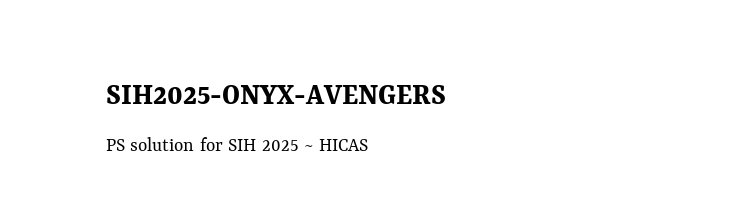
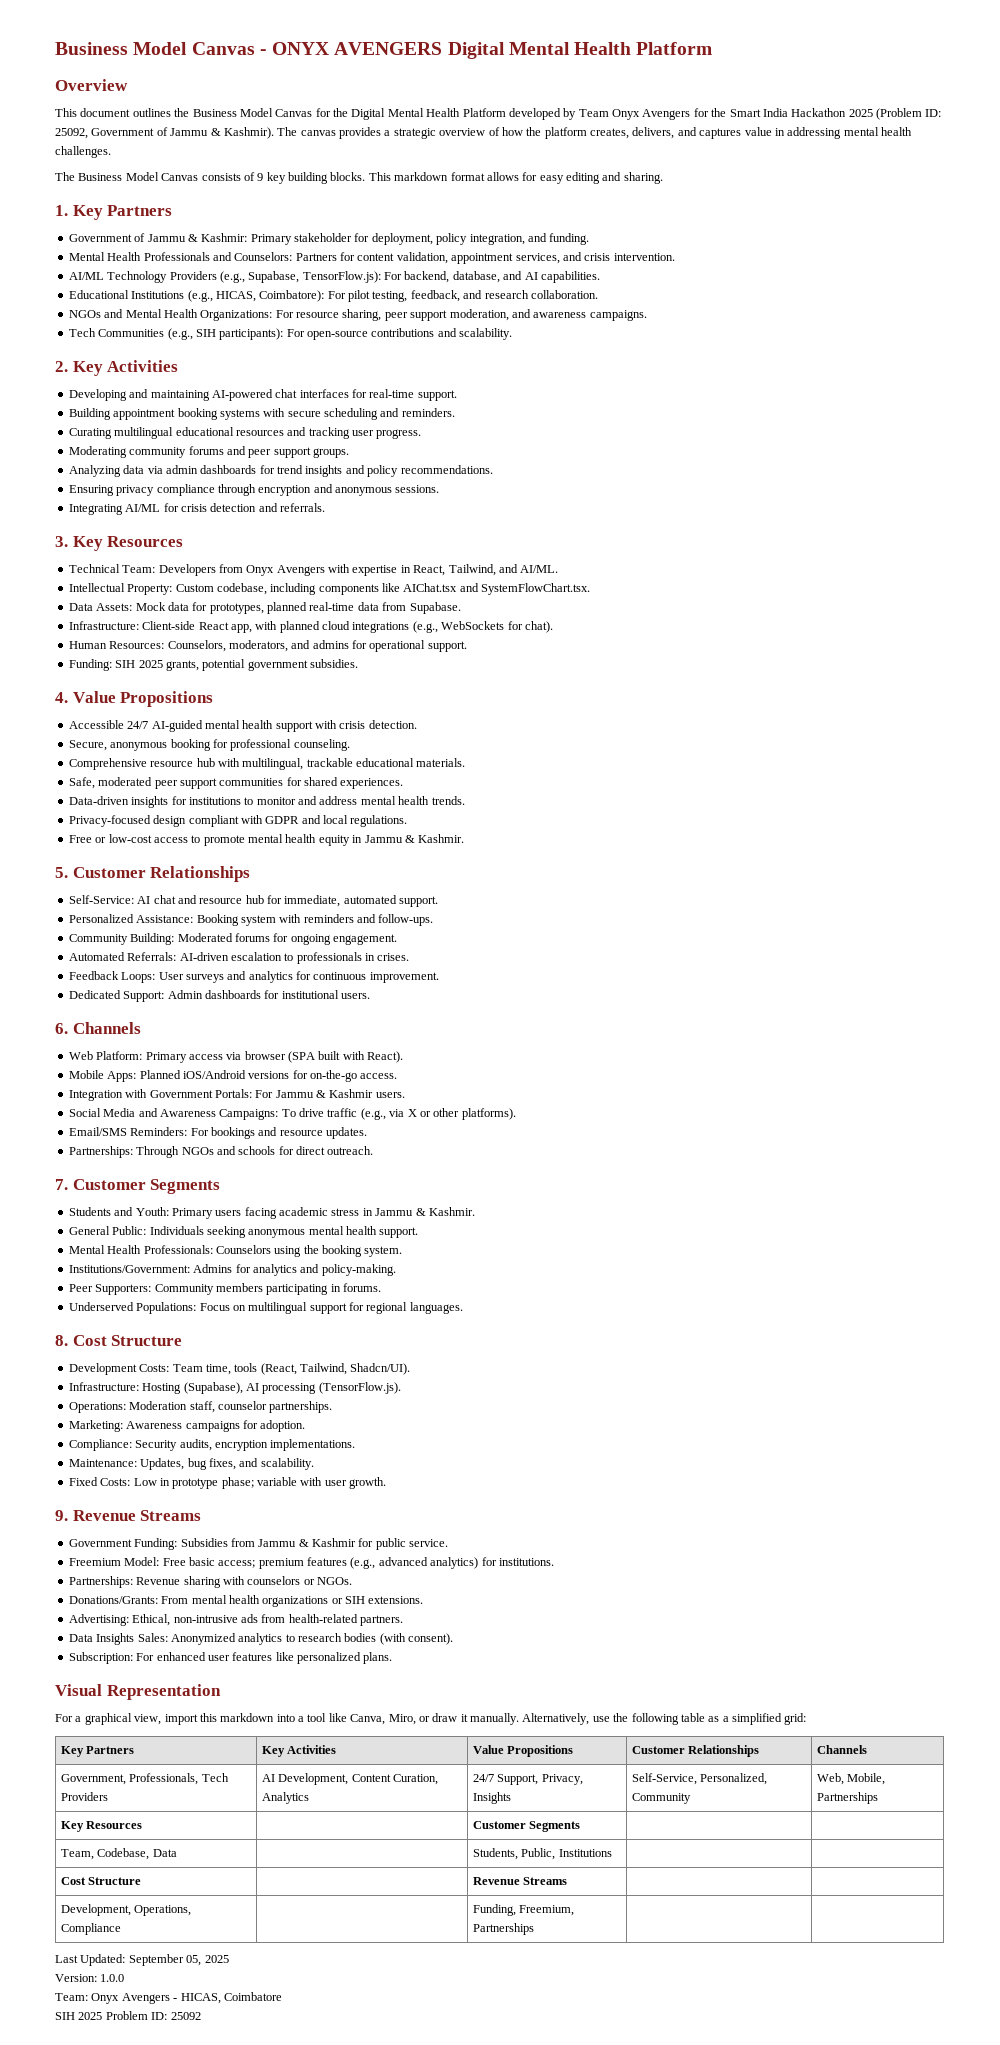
[106,85,446,104] [106,137,369,151] SIH2025-ONYX-AVENGERS // PS solution for SIH 2025 ~ HICAS -> [55,42,713,59] [55,79,128,91] [55,108,942,120] [55,127,912,139] [55,146,111,158] [55,172,663,184] [55,205,173,220] [68,233,590,245] [68,252,675,264] [68,271,600,283] [68,290,598,302] [68,309,647,321] [68,328,513,340] [55,360,179,376] [68,389,457,401] [68,408,455,420] [68,427,422,439] [68,446,349,458] [68,465,493,477] [68,484,440,496] [68,503,325,515] [55,536,184,551] [68,564,559,576] [68,583,591,595] [68,602,461,614] [68,621,553,633] [68,640,467,652] [68,659,358,671] [55,691,214,707] [68,720,417,732] [68,739,350,751] [68,758,466,770] [68,777,404,789] [68,796,465,808] [68,815,408,827] [68,834,465,846] [55,866,251,882] [68,895,439,907] [68,914,434,926] [68,933,397,945] [68,952,410,964] [68,971,439,983] [68,990,370,1002] [55,1022,141,1034] [68,1051,404,1063] [68,1070,398,1082] [68,1089,405,1101] [68,1108,516,1120] [68,1127,367,1139] [68,1146,374,1158] [55,1179,221,1194] [68,1207,475,1219] [68,1226,419,1238] [68,1245,403,1257] [68,1264,396,1276] [68,1283,381,1295] [68,1302,463,1314] [55,1335,183,1346] [68,1363,411,1375] [68,1382,401,1394] [68,1401,333,1413] [68,1420,306,1432] [68,1439,356,1451] [68,1458,314,1470] [68,1477,387,1489] [55,1510,202,1521] [68,1538,449,1550] [68,1557,554,1569] [68,1576,352,1588] [68,1595,424,1607] [68,1614,403,1626] [68,1633,454,1645] [68,1652,393,1664] [55,1684,221,1700] [55,1713,807,1725] [60,1746,135,1757] [261,1745,337,1757] [472,1745,574,1757] [631,1745,760,1757] [816,1745,867,1754] [60,1773,229,1785] [60,1792,108,1801] [261,1773,438,1785] [261,1792,309,1804] [472,1774,583,1785] [472,1792,511,1804] [631,1773,768,1785] [631,1793,691,1804] [816,1773,886,1785] [816,1792,878,1804] [60,1821,143,1832] [472,1821,581,1832] [60,1848,177,1860] [472,1848,612,1860] [60,1877,142,1885] [472,1877,568,1885] [60,1904,192,1916] [60,1923,121,1935] [472,1904,575,1916] [472,1923,534,1935] [55,1954,229,1966] [55,1974,125,1982] [55,1992,282,2004] [55,2011,201,2020] Business Model Canvas - ONYX AVENGERS Digital Mental Health Platform // Overview // This document outlines the Business Model Canvas for the Digital Mental Health Platform developed by Team Onyx Avengers for the Smart India Hackathon 2025 (Problem ID: 25092, Government of Jammu & Kashmir). The canvas provides a strategic overview of how the platform creates, delivers, and captures value in addressing mental health challenges. // The Business Model Canvas consists of 9 key building blocks. This markdown format allows for easy editing and sharing. // 1. Key Partners // Government of Jammu & Kashmir: Primary stakeholder for deployment, policy integration, and funding. // Mental Health Professionals and Counselors: Partners for content validation, appointment services, and crisis intervention. // AI/ML Technology Providers (e.g., Supabase, TensorFlow.js): For backend, database, and AI capabilities. // Educational Institutions (e.g., HICAS, Coimbatore): For pilot testing, feedback, and research collaboration. // NGOs and Mental Health Organizations: For resource sharing, peer support moderation, and awareness campaigns. // Tech Communities (e.g., SIH participants): For open-source contributions and scalability. // 2. Key Activities // Developing and maintaining AI-powered chat interfaces for real-time support. // Building appointment booking systems with secure scheduling and reminders. // Curating multilingual educational resources and tracking user progress. // Moderating community forums and peer support groups. // Analyzing data via admin dashboards for trend insights and policy recommendations. // Ensuring privacy compliance through encryption and anonymous sessions. // Integrating AI/ML for crisis detection and referrals. // 3. Key Resources // Technical Team: Developers from Onyx Avengers with expertise in React, Tailwind, and AI/ML. // Intellectual Property: Custom codebase, including components like AIChat.tsx and SystemFlowChart.tsx. // Data Assets: Mock data for prototypes, planned real-time data from Supabase. // Infrastructure: Client-side React app, with planned cloud integrations (e.g., WebSockets for chat). // Human Resources: Counselors, moderators, and admins for operational support. // Funding: SIH 2025 grants, potential government subsidies. // 4. Value Propositions // Accessible 24/7 AI-guided mental health support with crisis detection. // Secure, anonymous booking for professional counseling. // Comprehensive resource hub with multilingual, trackable educational materials. // Safe, moderated peer support communities for shared experiences. // Data-driven insights for institutions to monitor and address mental health trends. // Privacy-focused design compliant with GDPR and local regulations. // Free or low-cost access to promote mental health equity in Jammu & Kashmir. // 5. Customer Relationships // Self-Service: AI chat and resource hub for immediate, automated support. // Personalized Assistance: Booking system with reminders and follow-ups. // Community Building: Moderated forums for ongoing engagement. // Automated Referrals: AI-driven escalation to professionals in crises. // Feedback Loops: User surveys and analytics for continuous improvement. // Dedicated Support: Admin dashboards for institutional users. // 6. Channels // Web Platform: Primary access via browser (SPA built with React). // Mobile Apps: Planned iOS/Android versions for on-the-go access. // Integration with Government Portals: For Jammu & Kashmir users. // Social Media and Awareness Campaigns: To drive traffic (e.g., via X or other platforms). // Email/SMS Reminders: For bookings and resource updates. // Partnerships: Through NGOs and schools for direct outreach. // 7. Customer Segments // Students and Youth: Primary users facing academic stress in Jammu & Kashmir. // General Public: Individuals seeking anonymous mental health support. // Mental Health Professionals: Counselors using the booking system. // Institutions/Government: Admins for analytics and policy-making. // Peer Supporters: Community members participating in forums. // Underserved Populations: Focus on multilingual support for regional languages. // 8. Cost Structure // Development Costs: Team time, tools (React, Tailwind, Shadcn/UI). // Infrastructure: Hosting (Supabase), AI processing (TensorFlow.js). // Operations: Moderation staff, counselor partnerships. // Marketing: Awareness campaigns for adoption. // Compliance: Security audits, encryption implementations. // Maintenance: Updates, bug fixes, and scalability. // Fixed Costs: Low in prototype phase; variable with user growth. // 9. Revenue Streams // Government Funding: Subsidies from Jammu & Kashmir for public service. // Freemium Model: Free basic access; premium features (e.g., advanced analytics) for institutions. // Partnerships: Revenue sharing with counselors or NGOs. // Donations/Grants: From mental health organizations or SIH extensions. // Advertising: Ethical, non-intrusive ads from health-related partners. // Data Insights Sales: Anonymized analytics to research bodies (with consent). // Subscription: For enhanced user features like personalized plans. // Visual Representation // For a graphical view, import this markdown into a tool like Canva, Miro, or draw it manually. Alternatively, use the following table as a simplified grid: // Key Partners | Key Activities | Value Propositions | Customer Relationships | Channels // Government, Professionals, Tech Providers | AI Development, Content Curation, Analytics | 24/7 Support, Privacy, Insights | Self-Service, Personalized, Community | Web, Mobile, Partnerships // Key Resources | | Customer Segments | | // Team, Codebase, Data | | Students, Public, Institutions | | // Cost Structure | | Revenue Streams | | // Development, Operations, Compliance | | Funding, Freemium, Partnerships | | // Last Updated: September 05, 2025 // Version: 1.0.0 // Team: Onyx Avengers - HICAS, Coimbatore // SIH 2025 Problem ID: 25092

